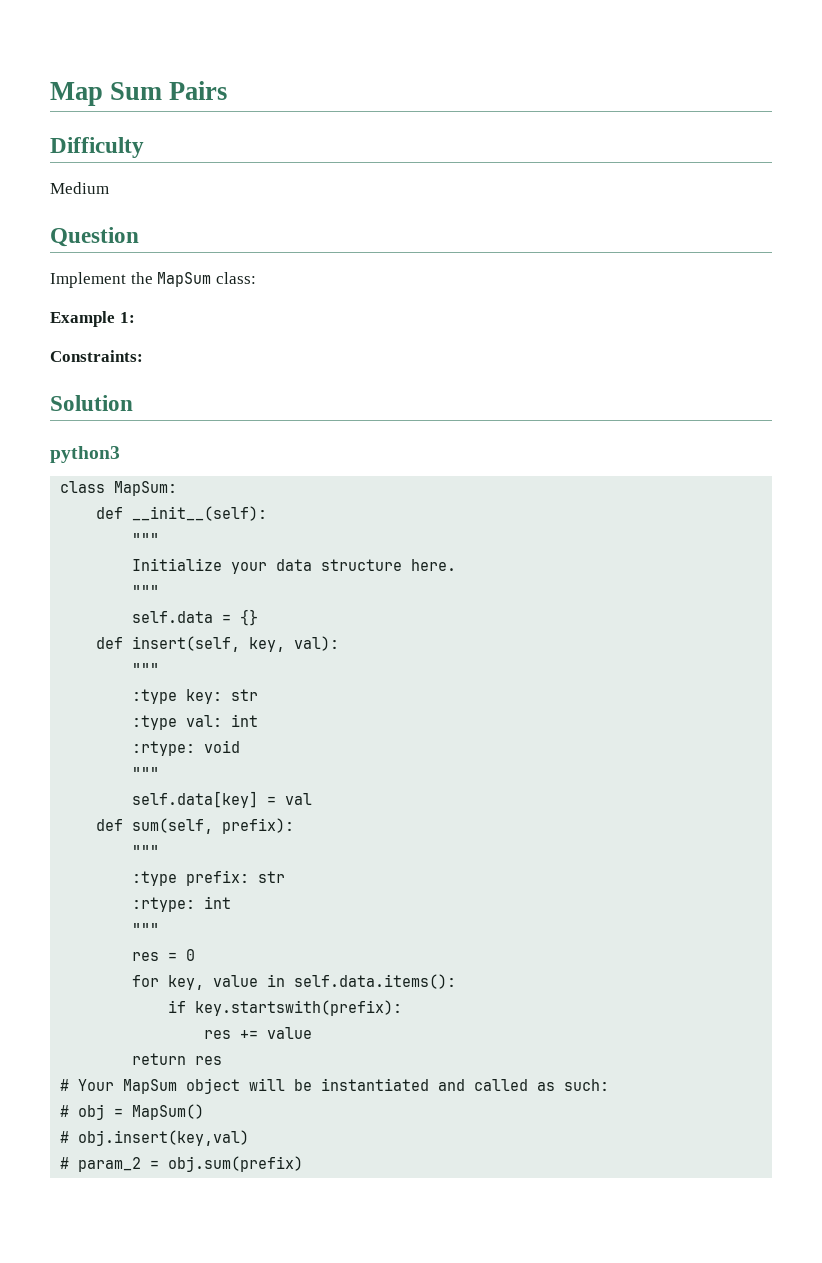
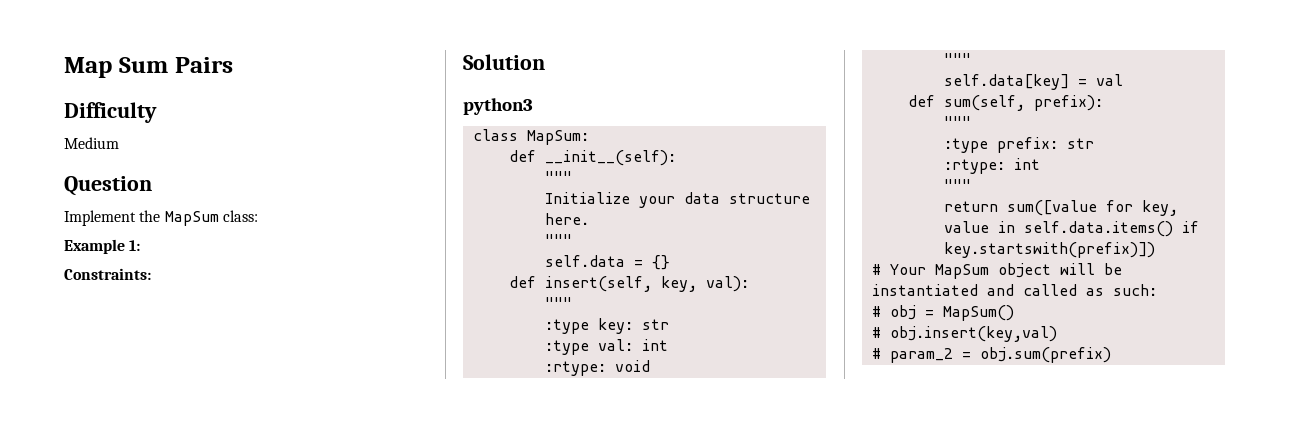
[132,949,196,961] res = 0 // -> [943,200,1097,216] return sum([value
[294,974,457,989] [168,1000,403,1016] [204,1027,313,1039] [132,1053,223,1065] self.data.items(): // if key.startswith(prefix): // res += value // return res -> [1023,221,1199,237] [943,242,1155,258] self.data.items() if key.startswith(prefix)])

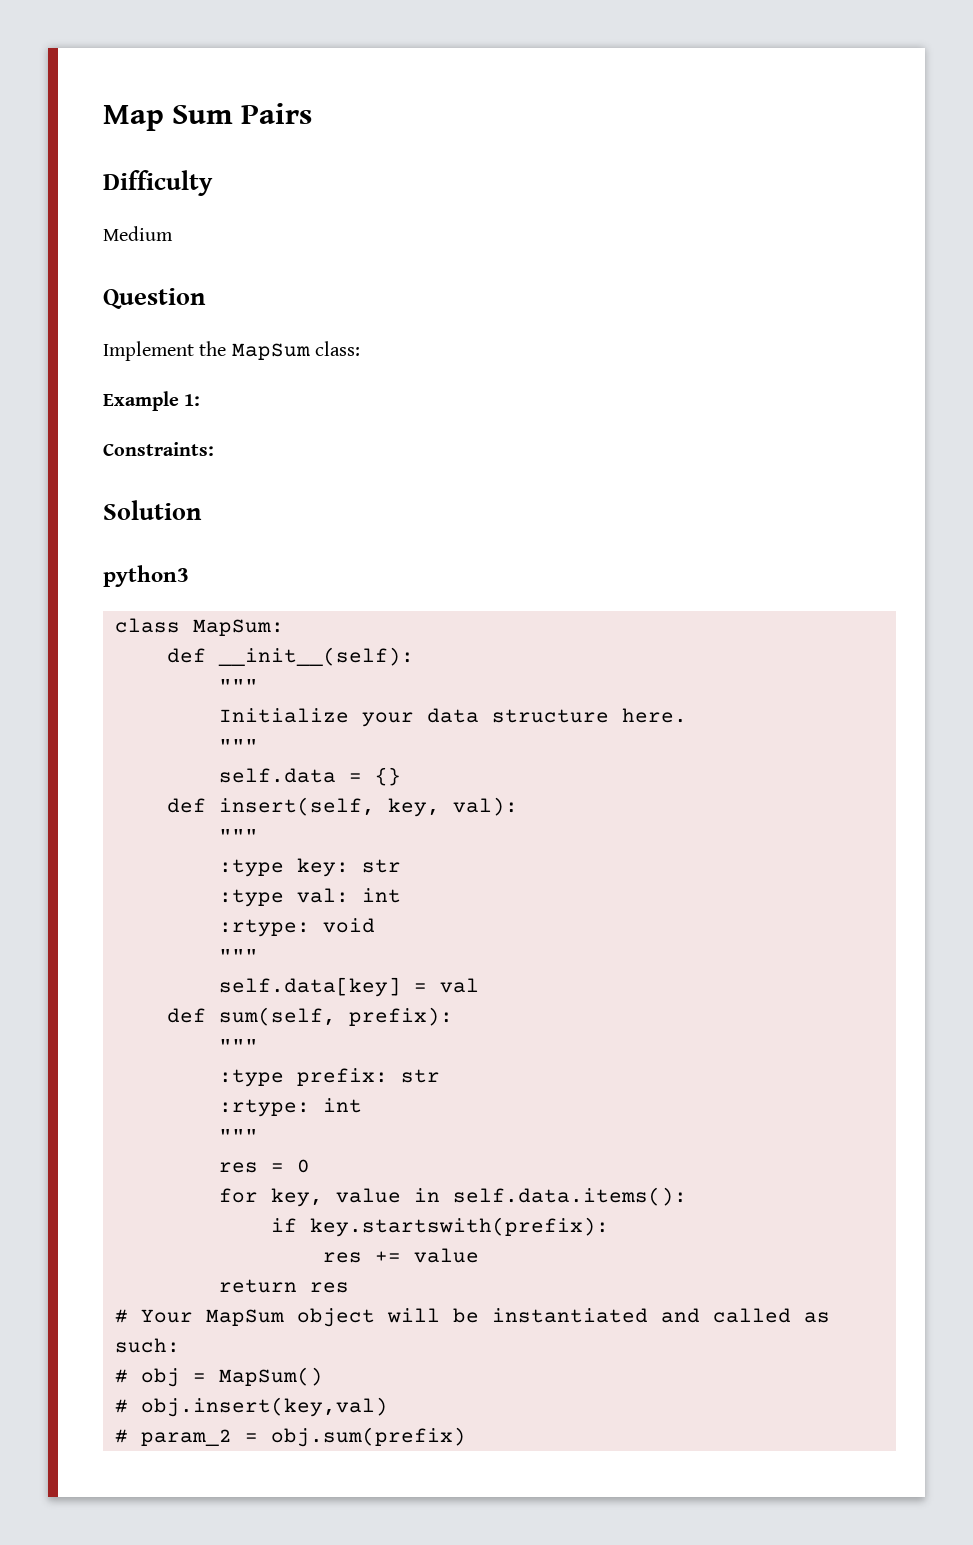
[943,200,1097,216] return sum([value -> [218,1159,310,1173] res = 0 //
[1023,221,1199,237] [943,242,1155,258] self.data.items() if key.startswith(prefix)]) -> [452,1187,687,1206] [270,1217,609,1237] [322,1248,479,1263] [218,1279,349,1293] self.data.items(): // if key.startswith(prefix): // res += value // return res

